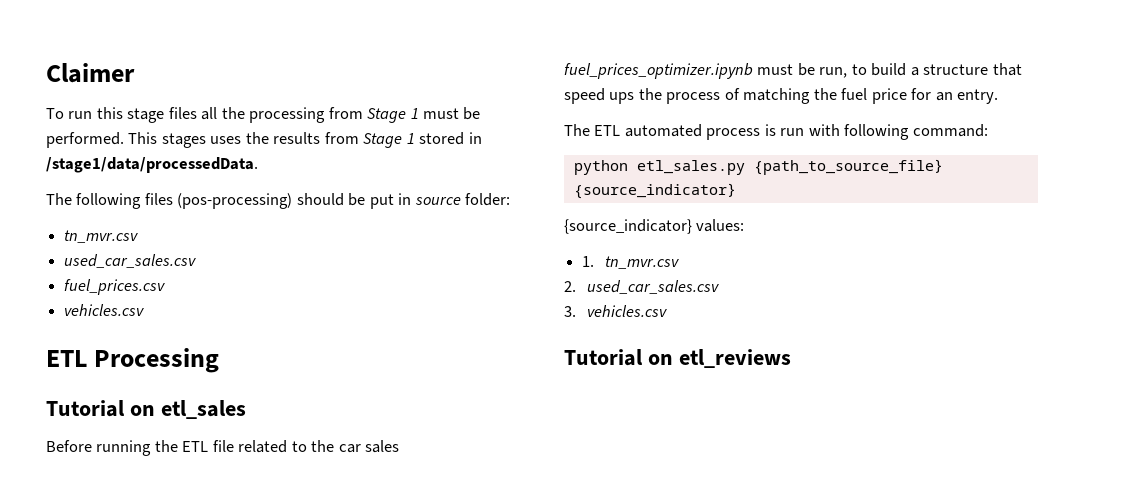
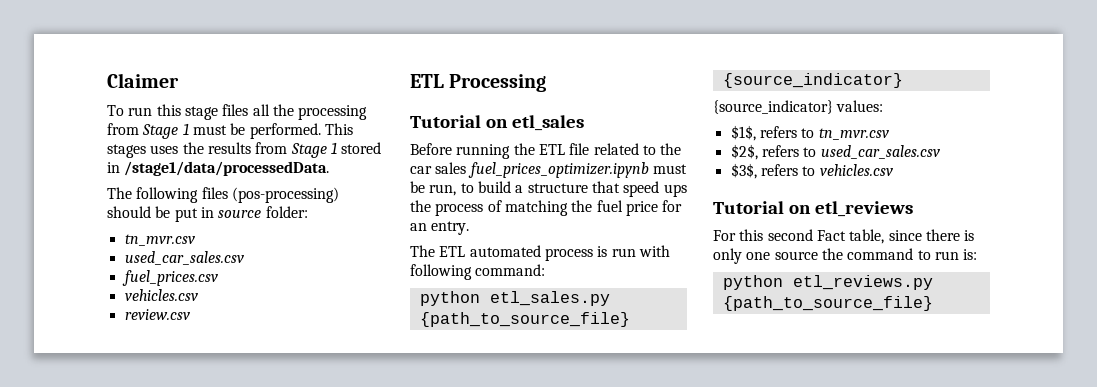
(145, 310) none -> [124,309,190,320] // review.csv
[582,256,679,269] [564,280,719,294] [564,305,667,317] [564,349,791,368] 1. tn_mvr.csv // 2. used_car_sales.csv // 3. vehicles.csv // Tutorial on etl_reviews -> [730,125,889,141] [730,144,940,160] [730,163,893,179] [713,201,913,217] [713,229,975,244] [713,248,978,264] [722,275,933,290] [722,296,933,311] $1$, refers to tn_mvr.csv // $2$, refers to used_car_sales.csv // $3$, refers to vehicles.csv // Tutorial on etl_reviews // For this second Fact table, since there is only one source the command to run is: // python etl_reviews.py {path_to_source_file}

